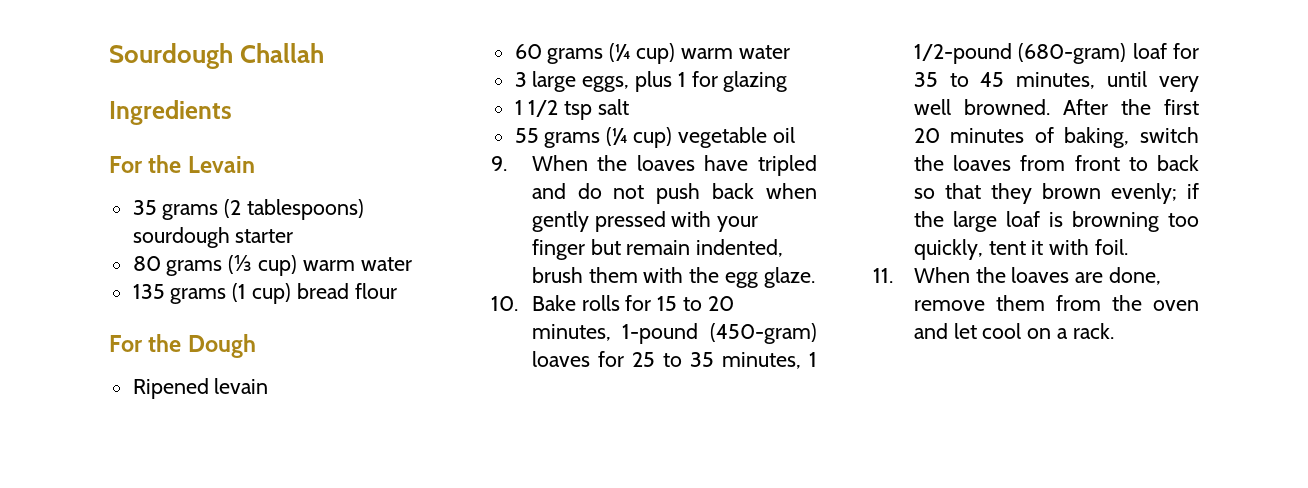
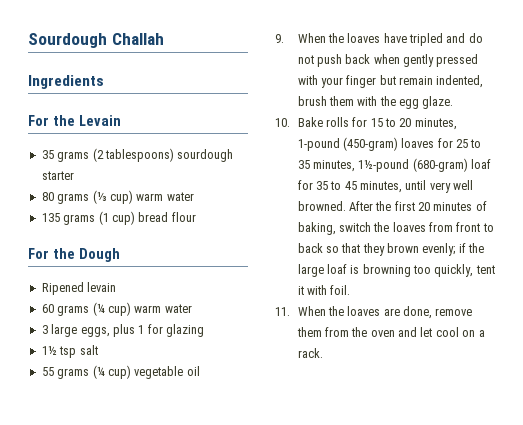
[514,100,559,117] 1 1/2 -> [41,345,57,355] 1½
[809,352,817,367] [913,43,1012,64] 1 1/2-pound -> [358,159,410,172] 1½-pound

